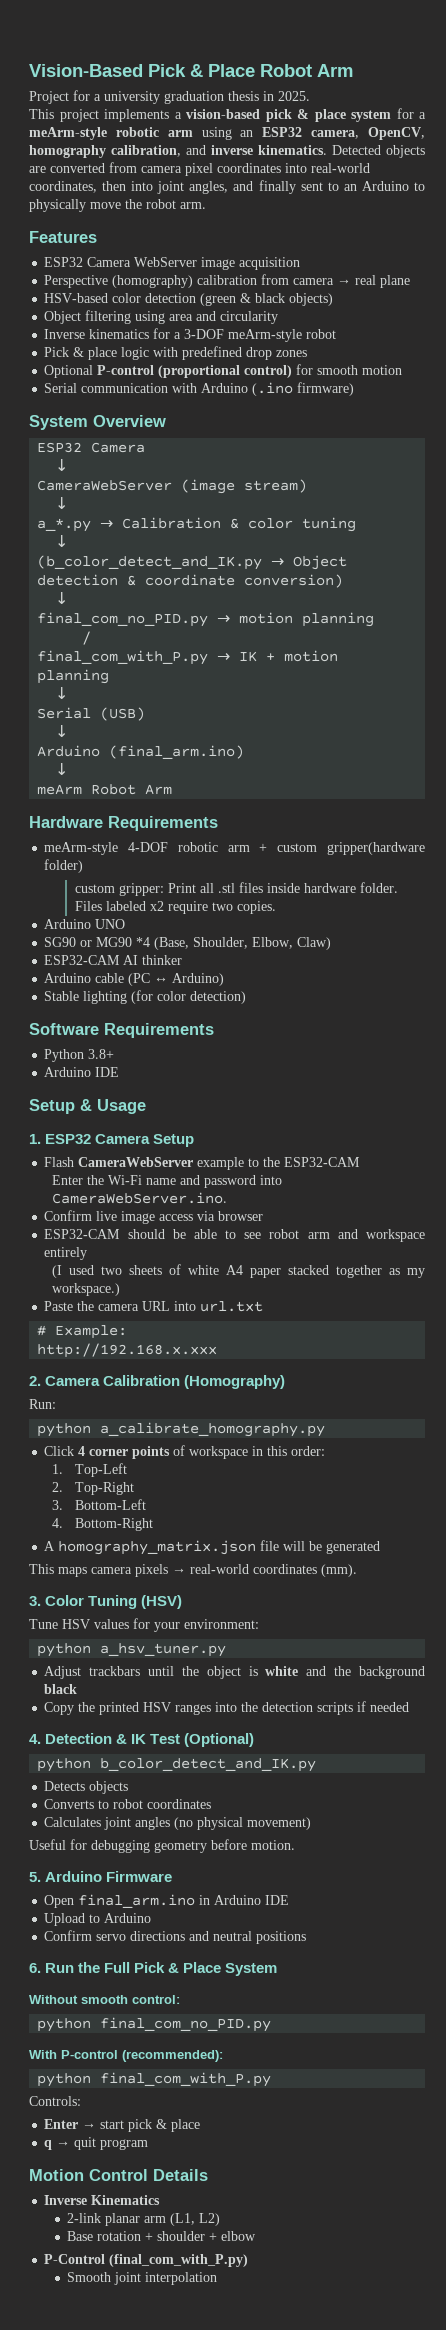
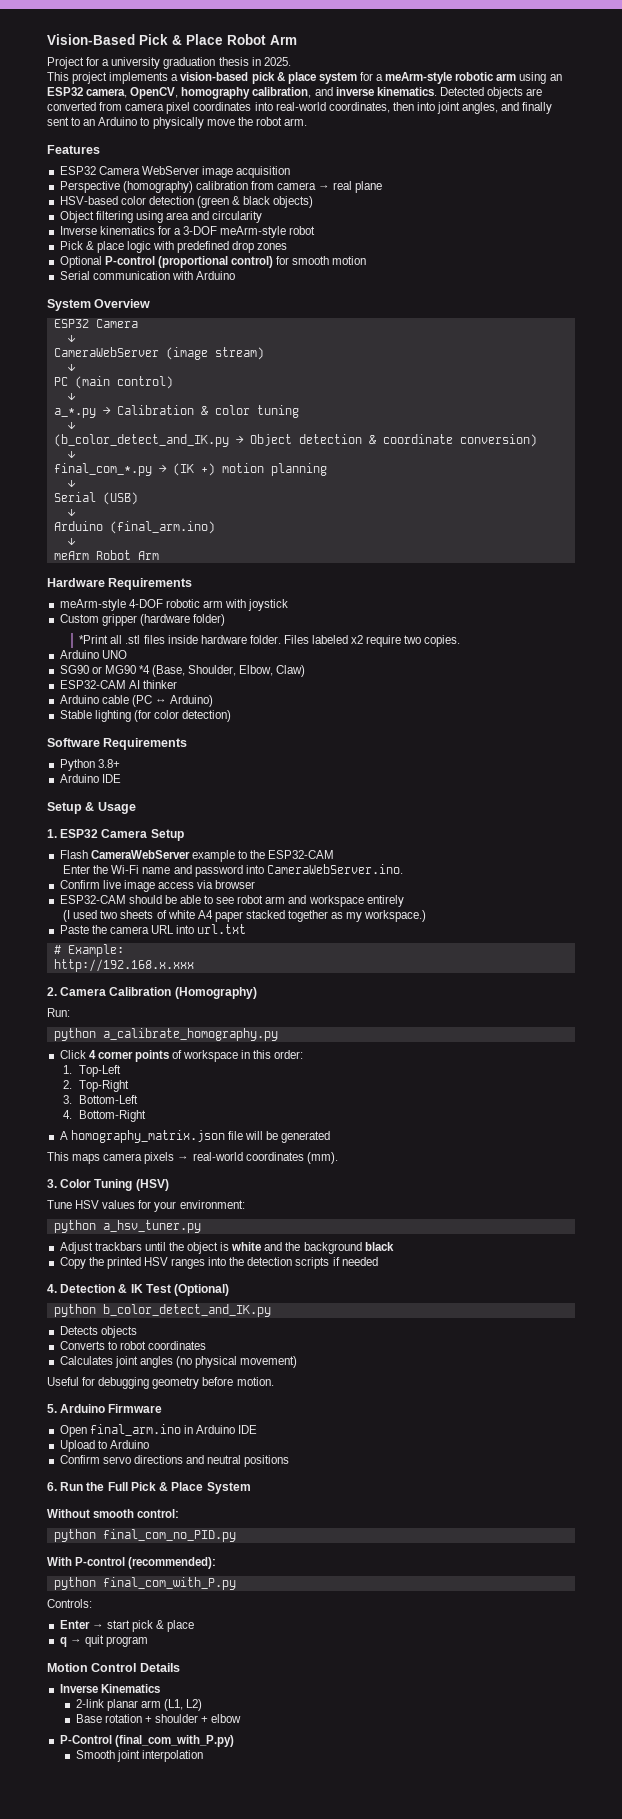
[252,382,355,396] (.ino firmware) -> (235, 275) none
(69, 503) none -> [53,376,173,389] [66,393,76,400] // PC (main control) // ↓
[37,612,375,627] [82,631,92,645] [37,650,276,665] final_com_no_PID.py → motion planning // / // final_com_with_P.py → IK + -> [53,463,215,476] final_com_*.py → (IK +)
[259,842,426,855] [44,859,84,873] [74,883,196,896] + custom gripper(hardware folder) // custom gripper: Print -> [225,599,289,611] [59,614,225,626] [79,635,109,644] with joystick // Custom gripper (hardware folder) // *Print

